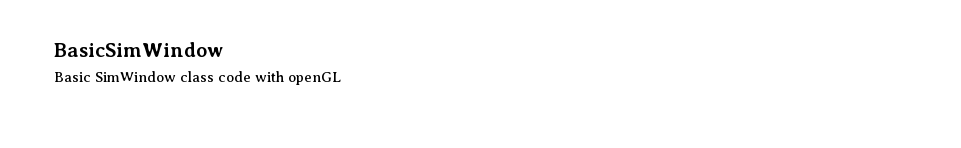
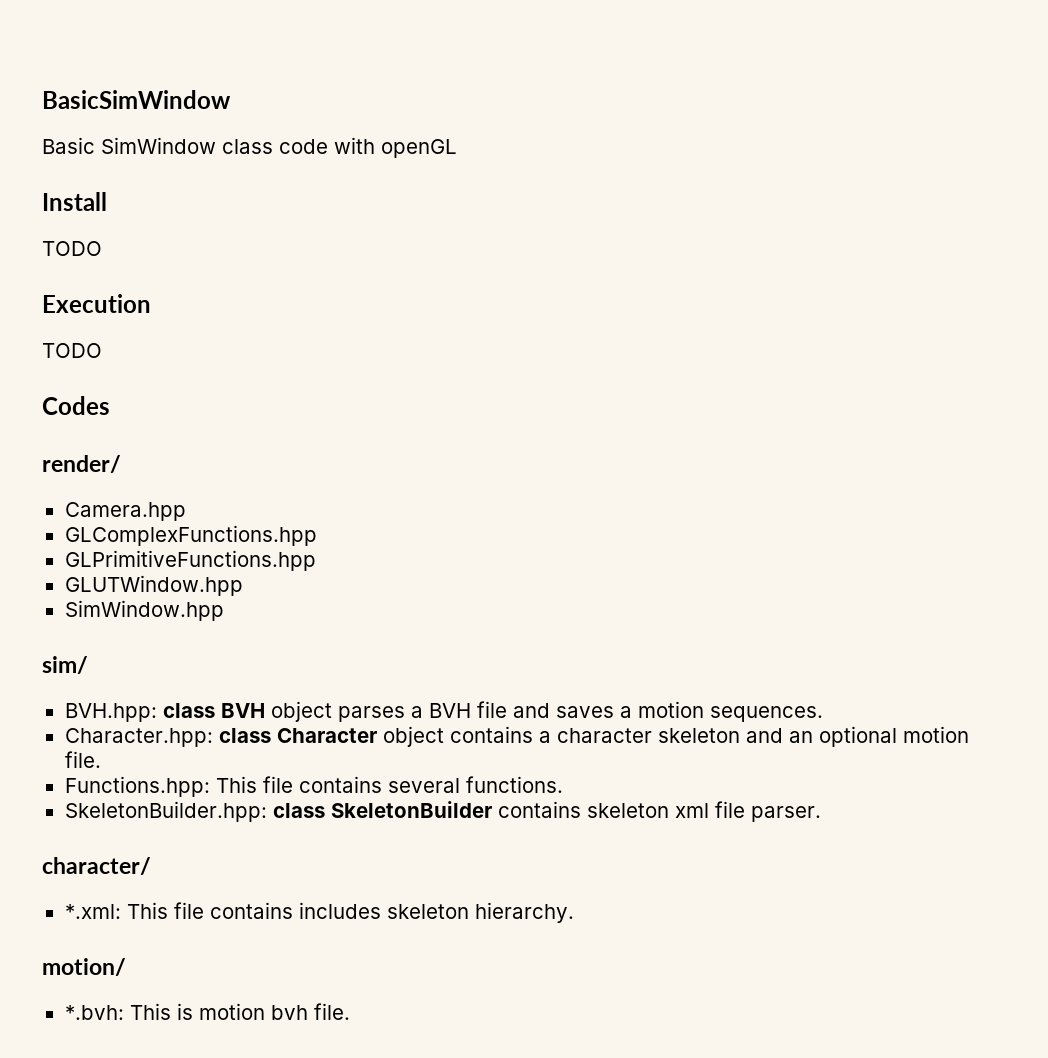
(341, 78) none -> [42,192,107,211] [42,241,102,256] [42,294,151,313] [42,343,102,358] [42,396,110,415] [42,455,121,473] [64,502,186,521] [64,525,317,546] [64,550,316,571] [64,575,243,596] [64,600,224,621] [42,656,88,674] [64,701,823,722] [64,726,969,747] [64,751,101,768] [64,776,563,797] [64,801,821,822] [42,857,151,875] [64,902,574,923] [42,958,126,976] [64,1003,350,1020] // Install // TODO // Execution // TODO // Codes // render/ // Camera.hpp // GLComplexFunctions.hpp // GLPrimitiveFunctions.hpp // GLUTWindow.hpp // SimWindow.hpp // sim/ // BVH.hpp: class BVH object parses a BVH file and saves a motion sequences. // Character.hpp: class Character object contains a character skeleton and an optional motion file. // Functions.hpp: This file contains several functions. // SkeletonBuilder.hpp: class SkeletonBuilder contains skeleton xml file parser. // character/ // *.xml: This file contains includes skeleton hierarchy. // motion/ // *.bvh: This is motion bvh file.

